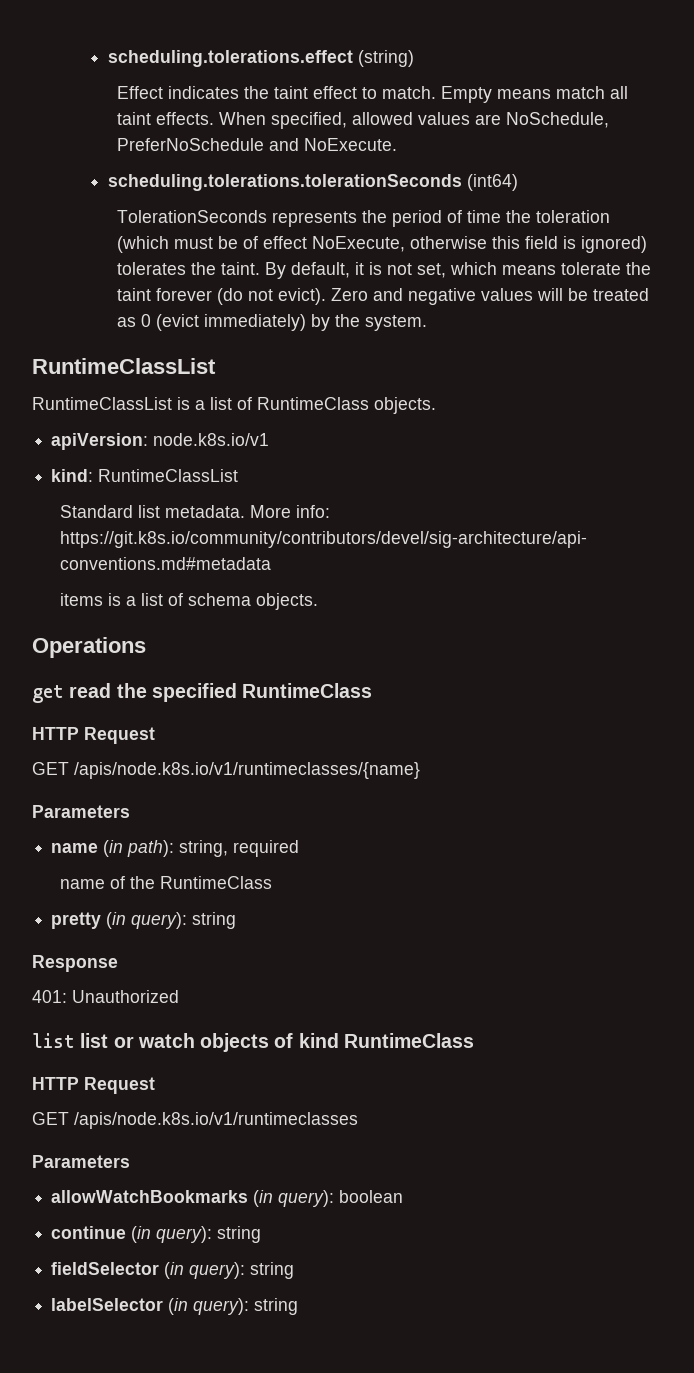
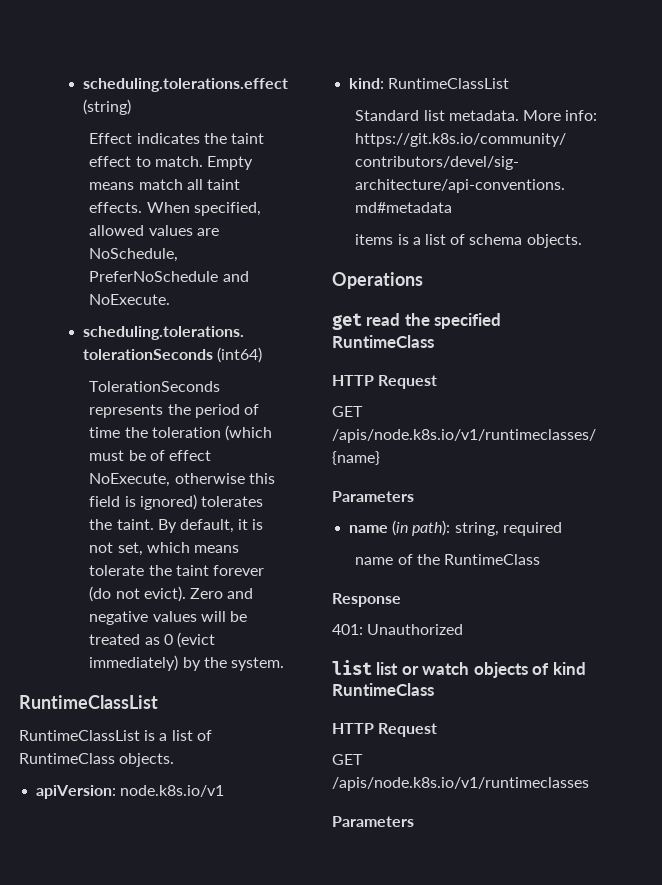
[51,912,237,929] // pretty (in query): string -> (541, 559) none
[51,1190,404,1207] [51,1226,262,1243] [51,1262,295,1279] [51,1298,299,1315] // allowWatchBookmarks (in query): boolean // continue (in query): string // fieldSelector (in query): string // labelSelector (in query): string -> (414, 821) none

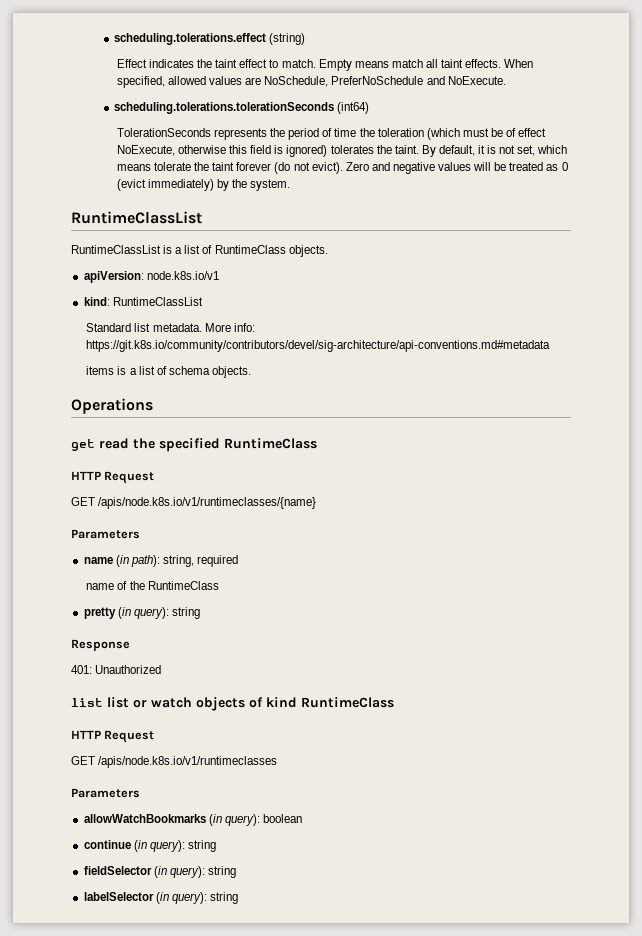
(541, 559) none -> [83,607,200,619] // pretty (in query): string
(414, 821) none -> [83,814,302,826] [83,840,216,852] [83,866,236,878] [83,892,238,904] // allowWatchBookmarks (in query): boolean // continue (in query): string // fieldSelector (in query): string // labelSelector (in query): string

